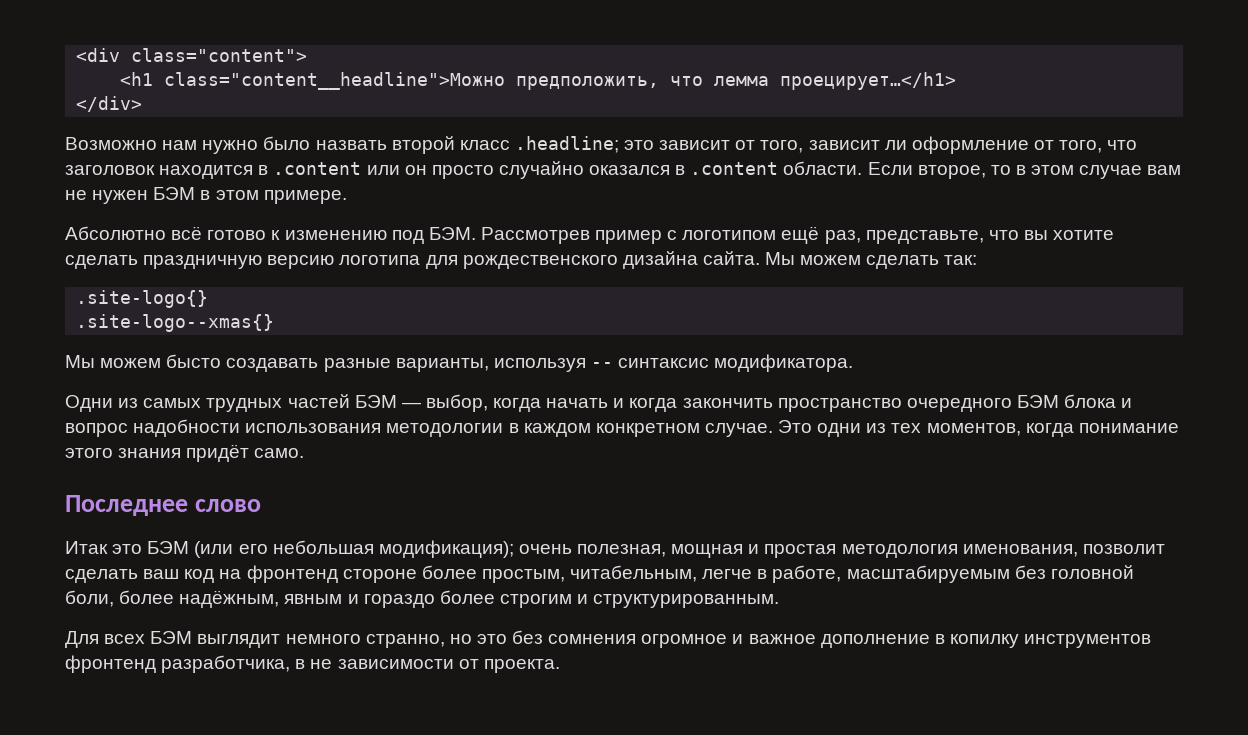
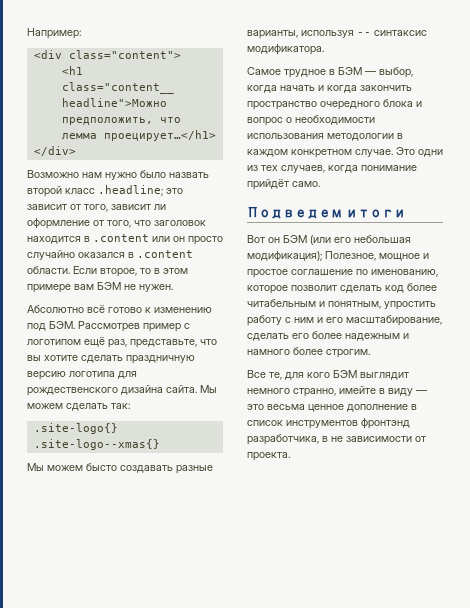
(76, 55) none -> [27,28,81,39] Например: //
[1079,165,1182,179] [65,187,347,204] случае вам не нужен БЭМ в этом примере. -> [27,282,173,293] примере вам БЭМ не нужен.
[65,394,350,412] Одни из самых трудных частей -> [247,67,335,78] Самое трудное в
[1016,395,1059,408] БЭМ -> (380, 105) none
[133,419,241,437] надобности -> [286,115,375,125] о необходимости
[926,423,1021,436] моментов, -> [281,165,325,173] случаев,
[65,444,305,462] [65,495,261,516] [65,541,143,554] этого знания придёт само. // Последнее слово // Итак это -> [247,179,320,190] [247,206,407,219] [247,235,280,243] прийдёт само. // Подведем итоги // Вот он
[518,544,1165,558] [65,565,1134,583] [65,590,780,608] [65,630,1152,648] [65,655,156,673] очень полезная, мощная и простая методология именования, позволит сделать ваш код на фронтенд стороне более простым, читабельным, легче в работе, масштабируемым без головной боли, более надёжным, явным и гораздо более строгим и структурированным. // Для всех БЭМ выглядит немного странно, но это без сомнения огромное и важное дополнение в копилку инструментов фронтенд -> [325,251,429,261] [247,269,438,278] [247,283,437,294] [247,299,436,310] [247,315,442,326] [247,331,409,341] [247,347,370,358] [247,370,409,380] [247,386,427,397] [247,404,417,412] [247,418,410,429] Полезное, мощное и простое соглашение по именованию, которое позволит сделать код более читабельным и понятным, упростить работу с ним и его масштабирование, сделать его более надежным и намного более строгим. // Все те, для кого БЭМ выглядит немного странно, имейте в виду — это весьма ценное дополнение в список инструментов фронтэнд

